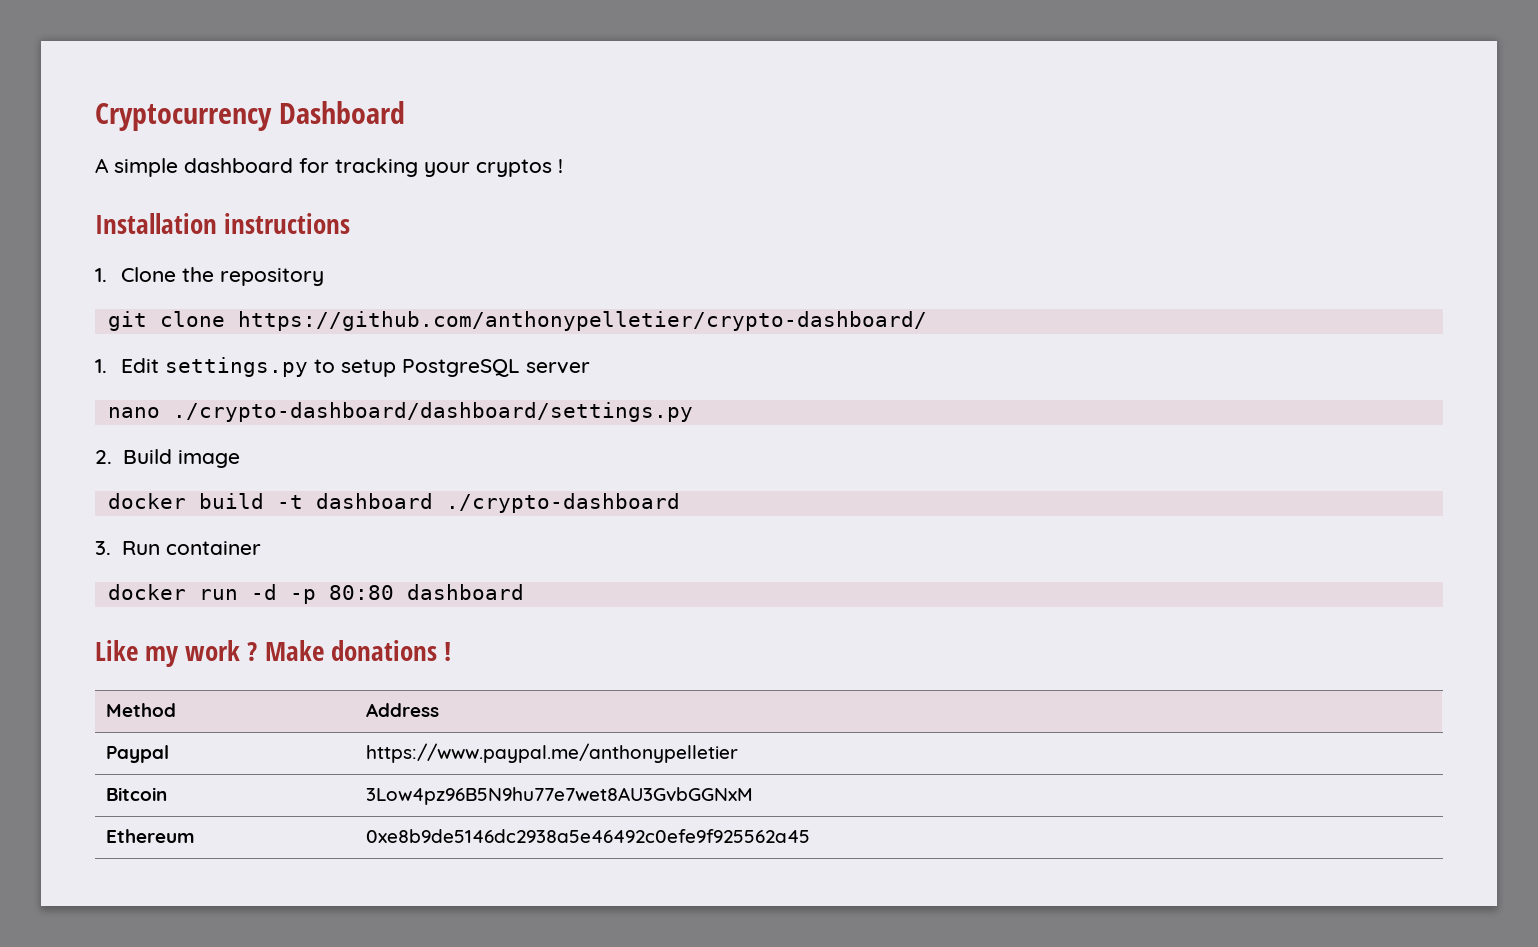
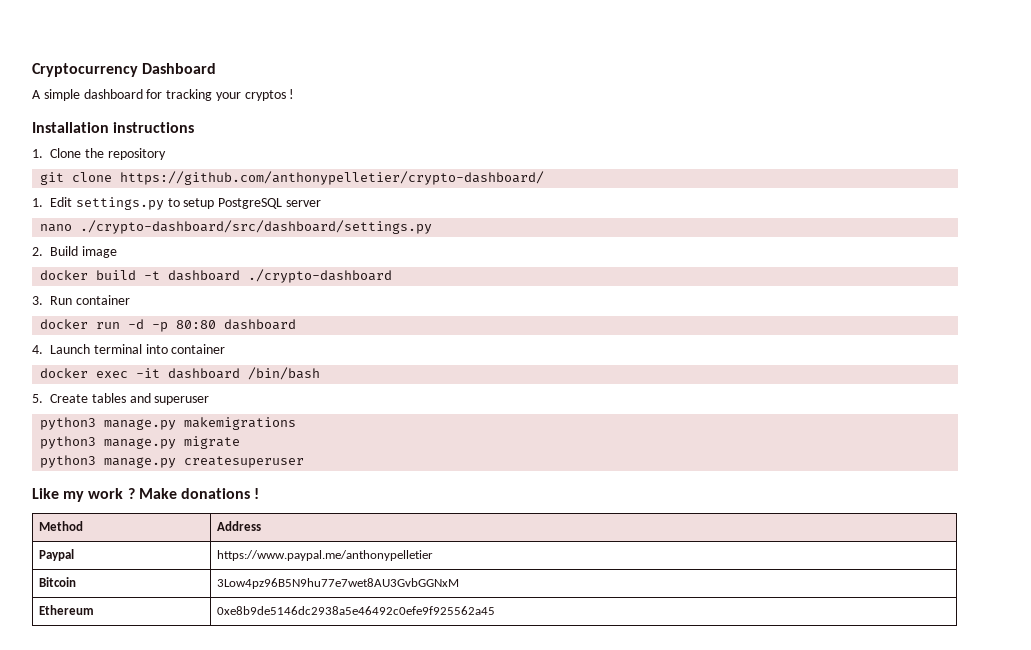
[172,402,693,422] ./crypto-dashboard/dashboard/settings.py -> [80,220,433,234] ./crypto-dashboard/src/dashboard/settings.py
(524, 592) none -> [32,344,226,354] [40,367,321,380] [32,393,210,405] [40,417,297,430] [40,436,241,449] [40,455,305,468] // 4. Launch terminal into container // docker exec -it dashboard /bin/bash // 5. Create tables and superuser // python3 manage.py makemigrations // python3 manage.py migrate // python3 manage.py createsuperuser

